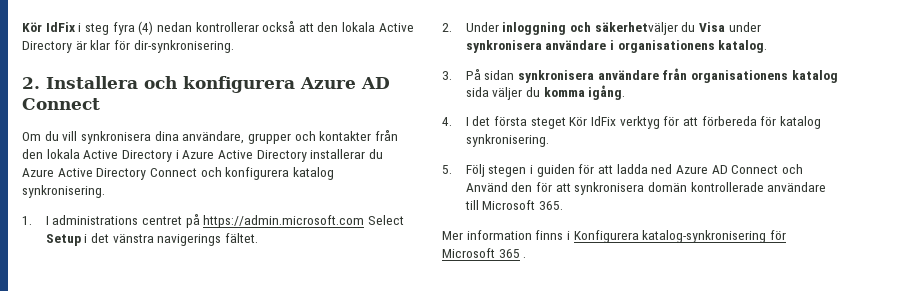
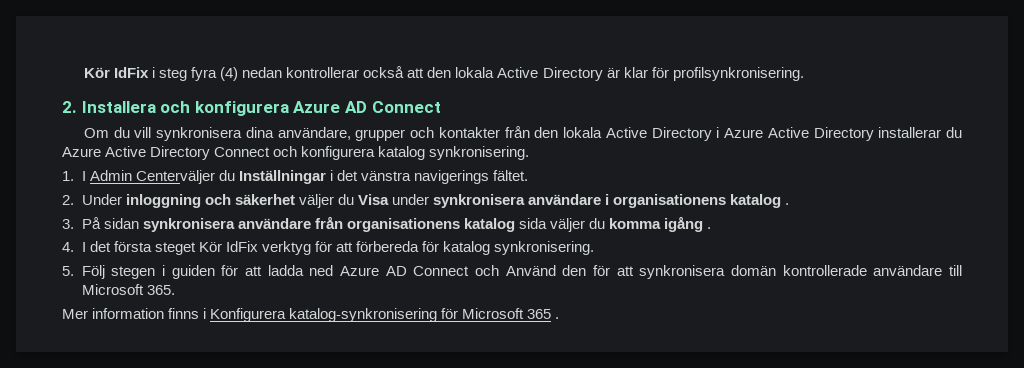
[133,40,234,53] dir-synkronisering. -> [672,67,804,81] profilsynkronisering.
[52,214,405,228] [45,234,81,246] administrations centret på https://admin.microsoft.com Select Setup -> [89,170,326,184] Admin Centerväljer du Inställningar
[594,22,678,35] säkerhetväljer -> [234,194,334,208] säkerhet väljer
[718,40,768,53] katalog. -> [730,194,790,208] katalog .
[588,85,626,100] igång. -> [664,216,712,232] igång .

